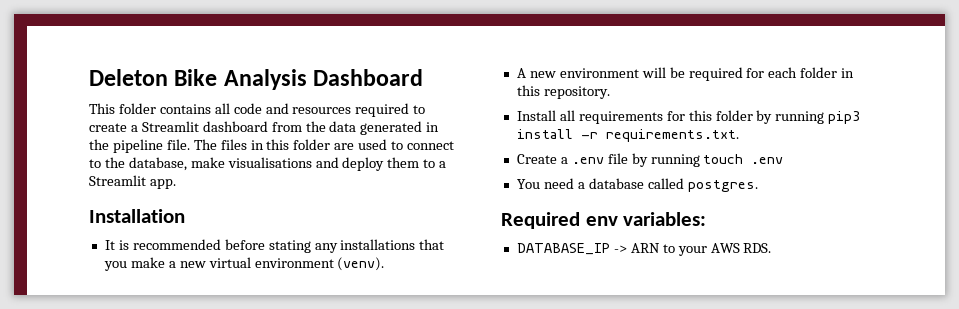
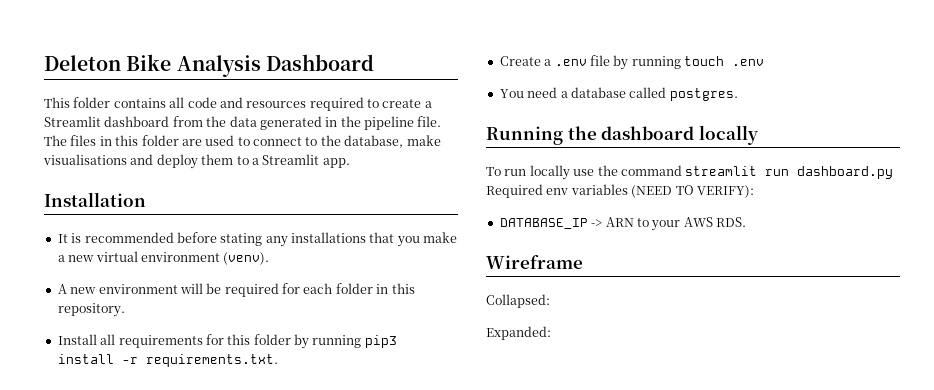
[501,212,707,229] Required env variables: -> [486,125,758,145] [486,165,894,180] [486,184,754,198] Running the dashboard locally // To run locally use the command streamlit run dashboard.py Required env variables (NEED TO VERIFY):
(772, 248) none -> [486,255,583,269] [486,294,550,308] [486,326,551,340] // Wireframe // Collapsed: // Expanded:

